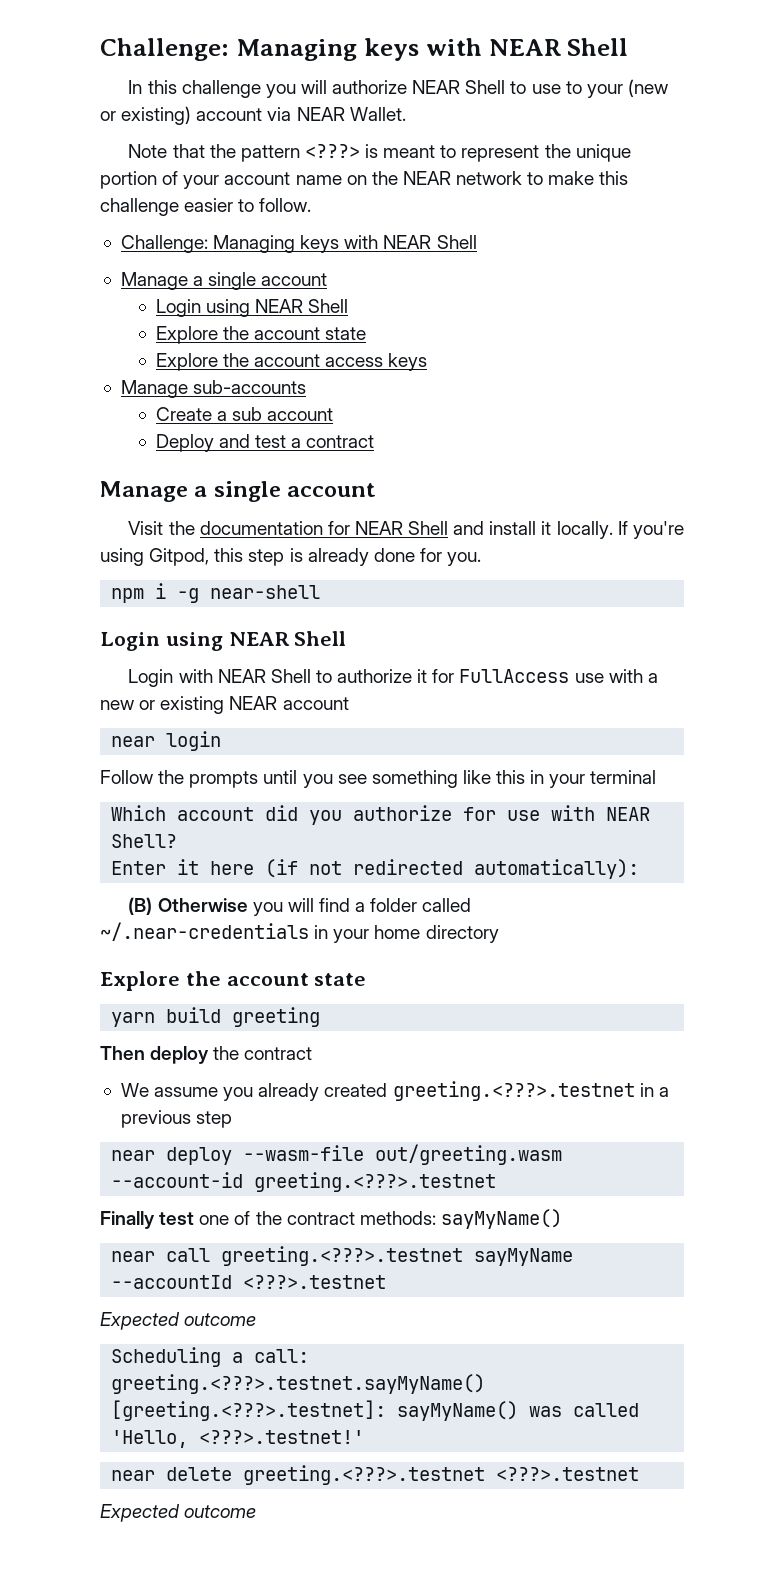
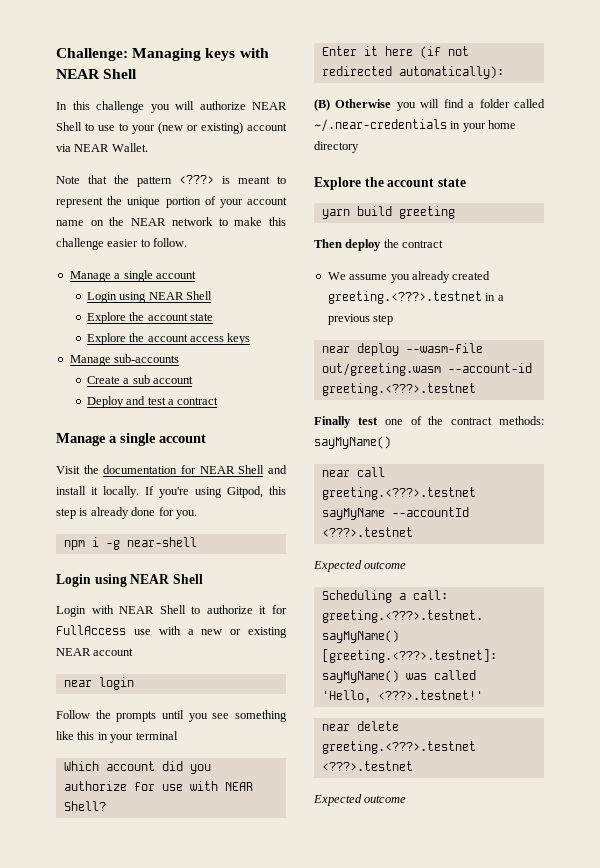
[120,235,477,253] // Challenge: Managing keys with NEAR Shell -> (188, 242) none

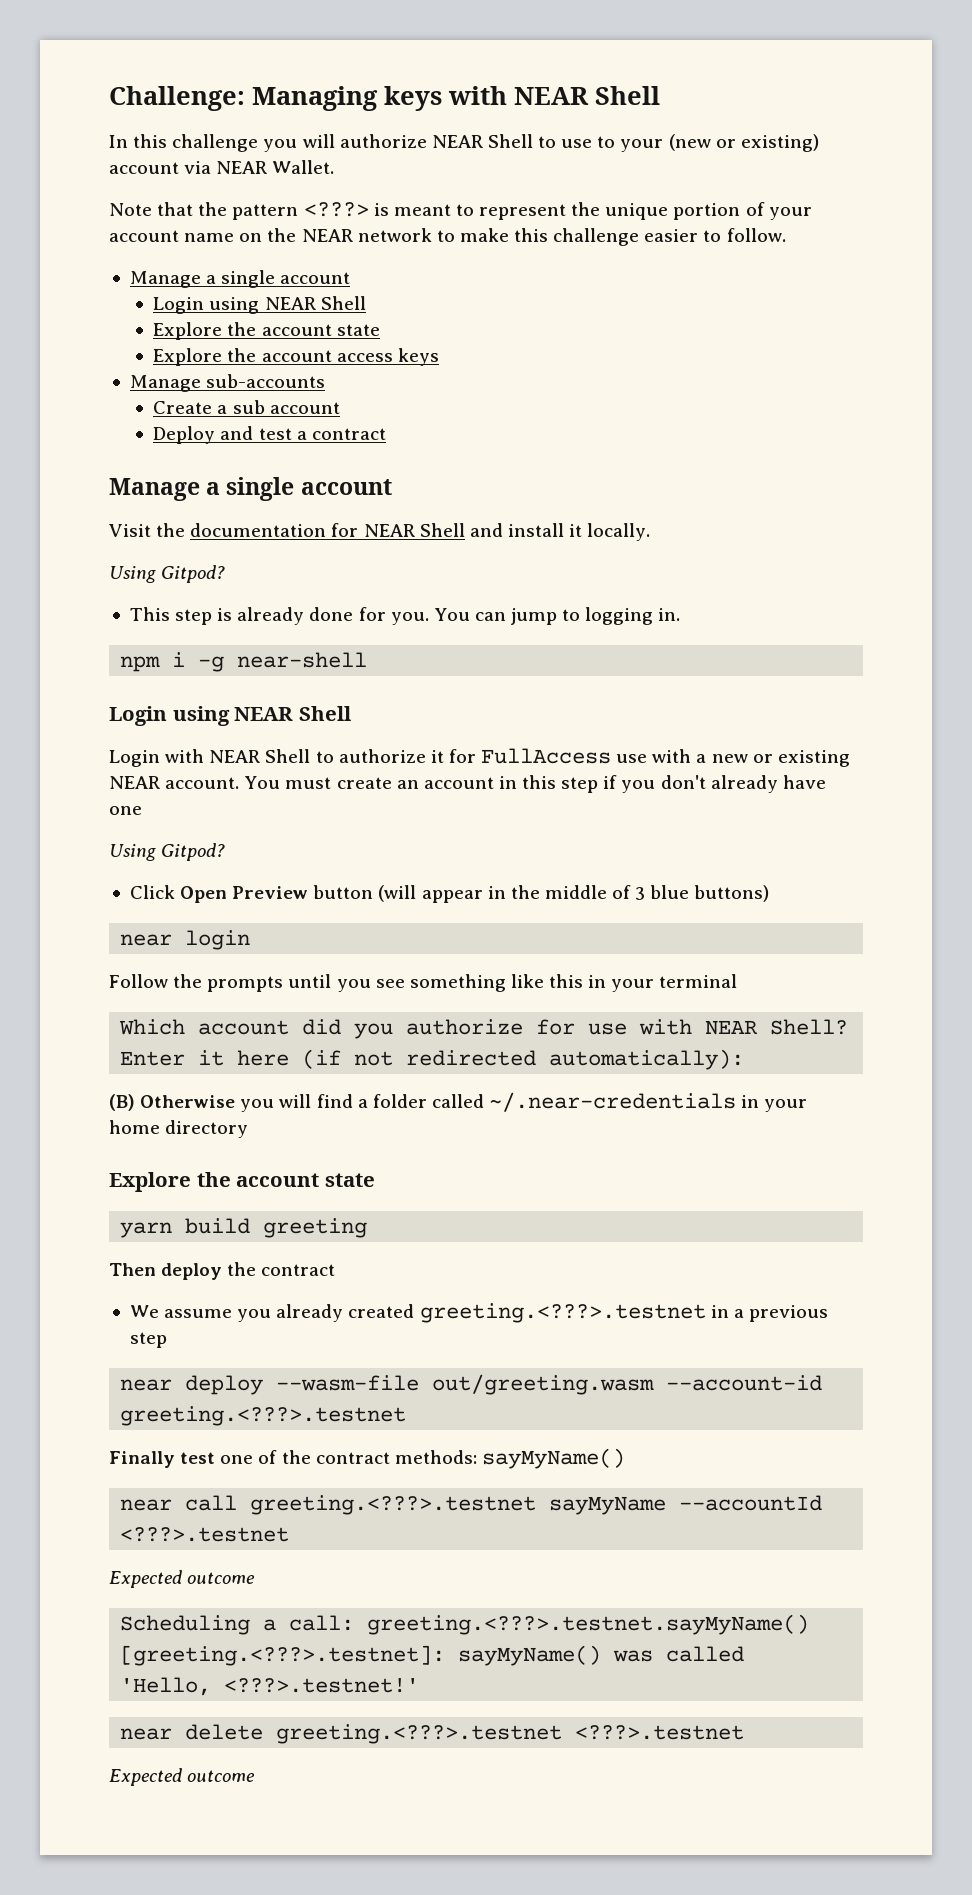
[145,486,286,498] If you're using Gitpod, this -> [109,565,226,583] [129,607,170,621] // Using Gitpod? // This
(197, 514) none -> [433,607,681,625] You can jump to logging in.
[93,648,134,656] account -> [165,775,826,793] [109,806,142,815] [109,843,226,861] [129,885,770,903] account. You must create an account in this step if you don't already have one // Using Gitpod? // Click Open Preview button (will appear in the middle of 3 blue buttons)

